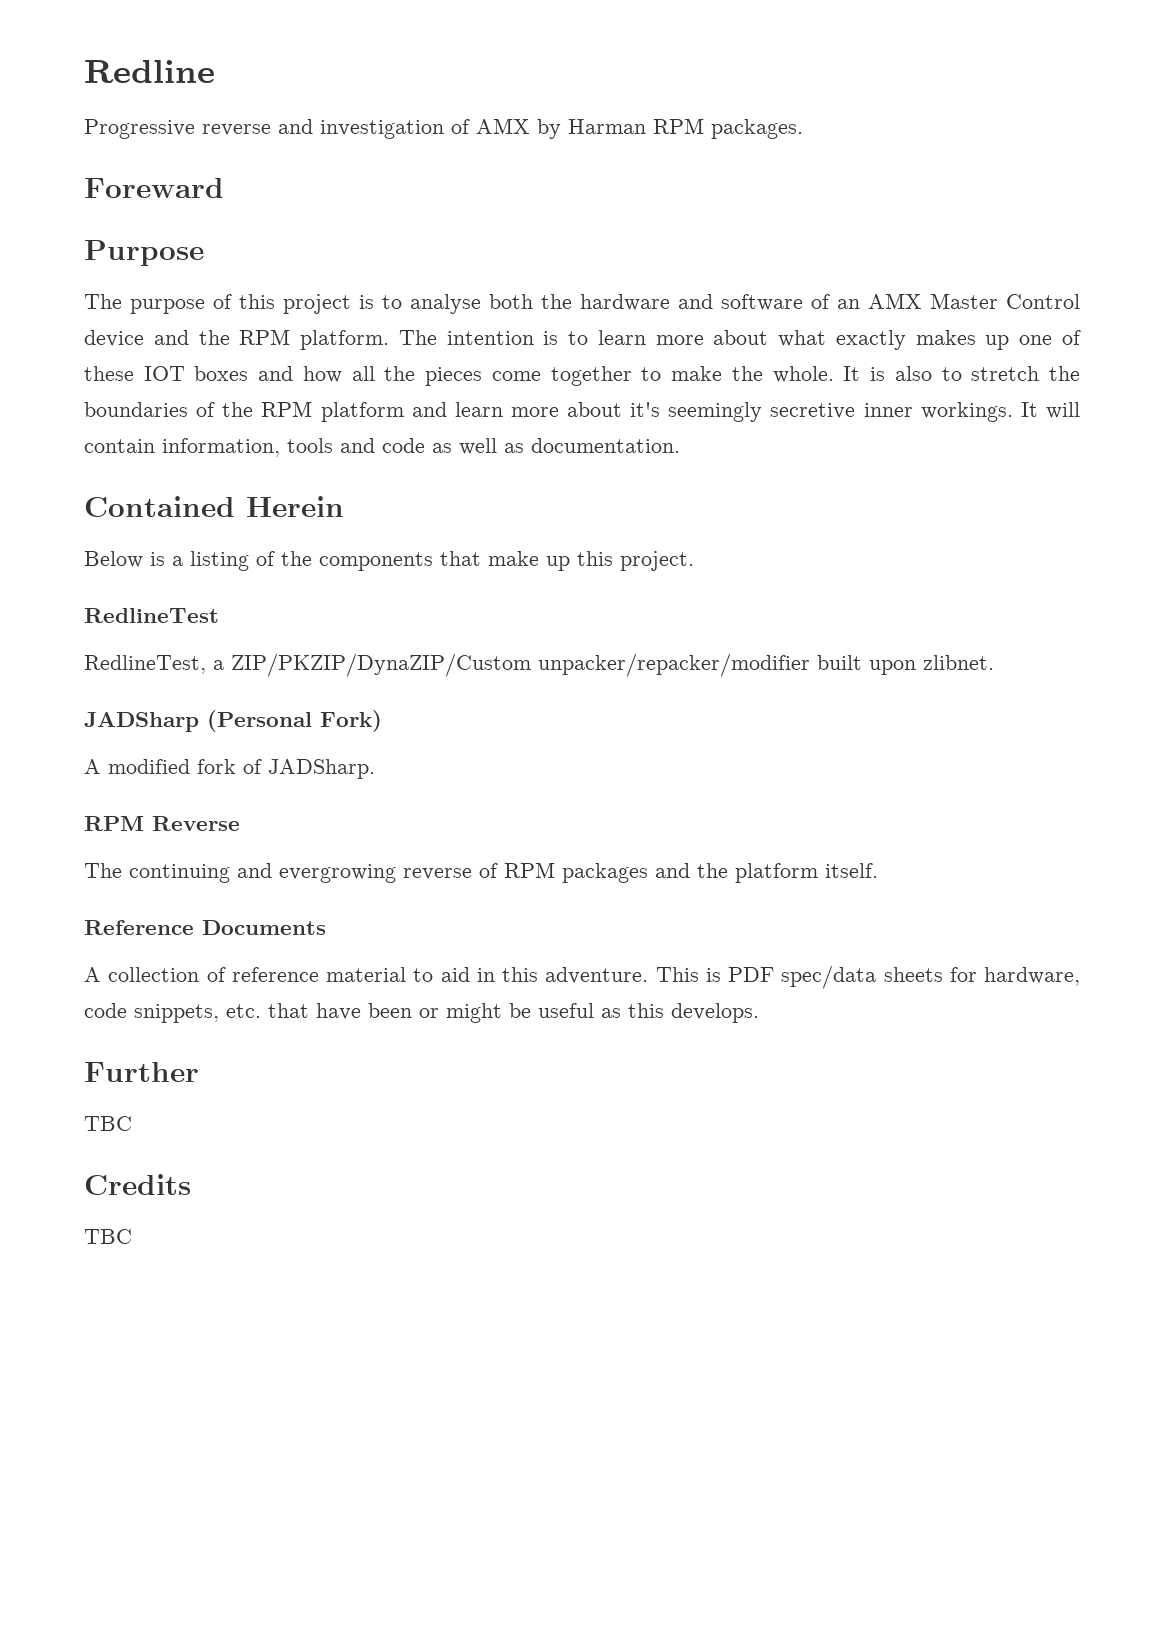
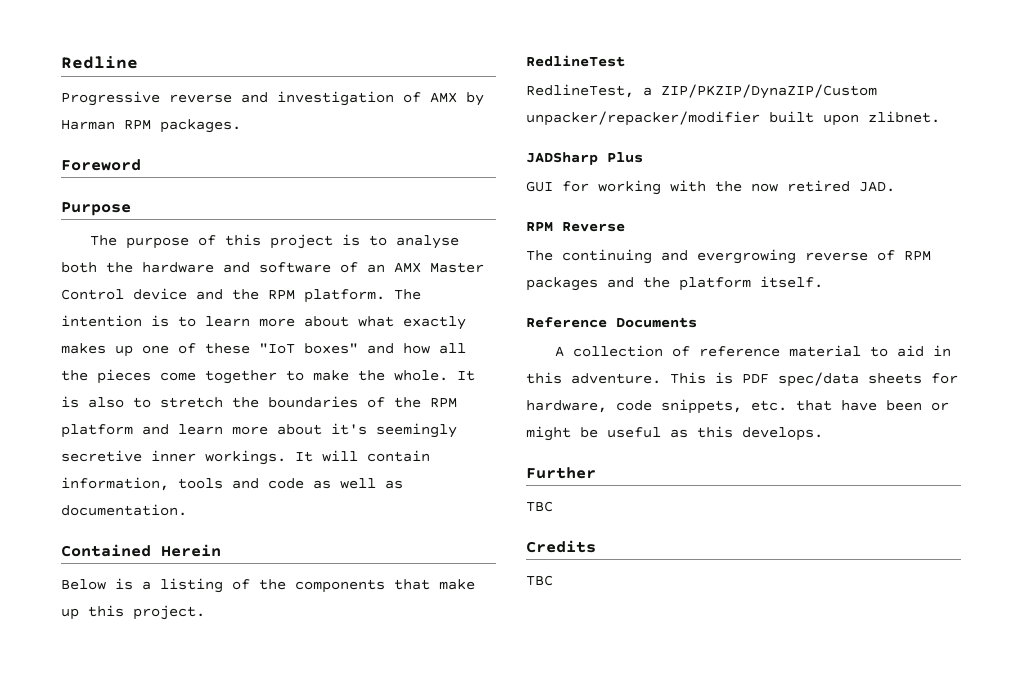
[84,178,224,198] Foreward -> [61,159,141,171] Foreword
[143,366,249,381] IOT boxes -> [259,343,358,354] "IoT boxes"
[207,710,382,732] [84,759,375,779] (Personal Fork) // A modified fork of JADSharp. -> [607,152,643,163] [526,180,895,195] Plus // GUI for working with the now retired JAD.

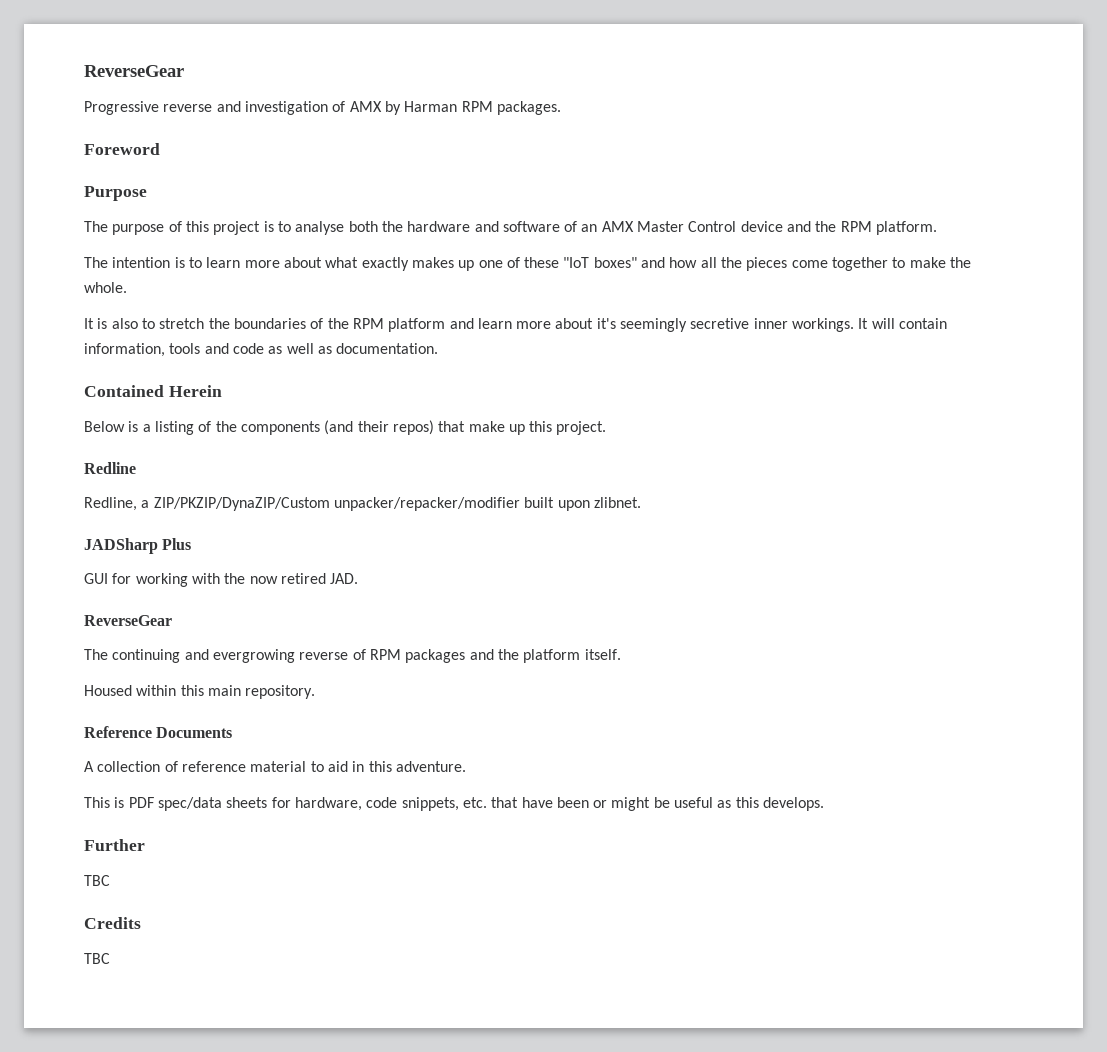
[61,56,138,69] Redline -> [84,65,184,77] ReverseGear
(385, 296) none -> (938, 228) //
(448, 375) none -> (127, 287) //
(385, 586) none -> [324,420,434,435] (and their repos)
[526,55,625,67] [526,84,634,98] RedlineTest // RedlineTest, -> [84,462,136,474] [84,497,137,511] Redline // Redline,
[526,222,625,232] RPM Reverse -> [84,615,172,626] ReverseGear
(823, 282) none -> [84,685,316,699] // Housed within this main repository.
(661, 378) none -> (466, 766) //

